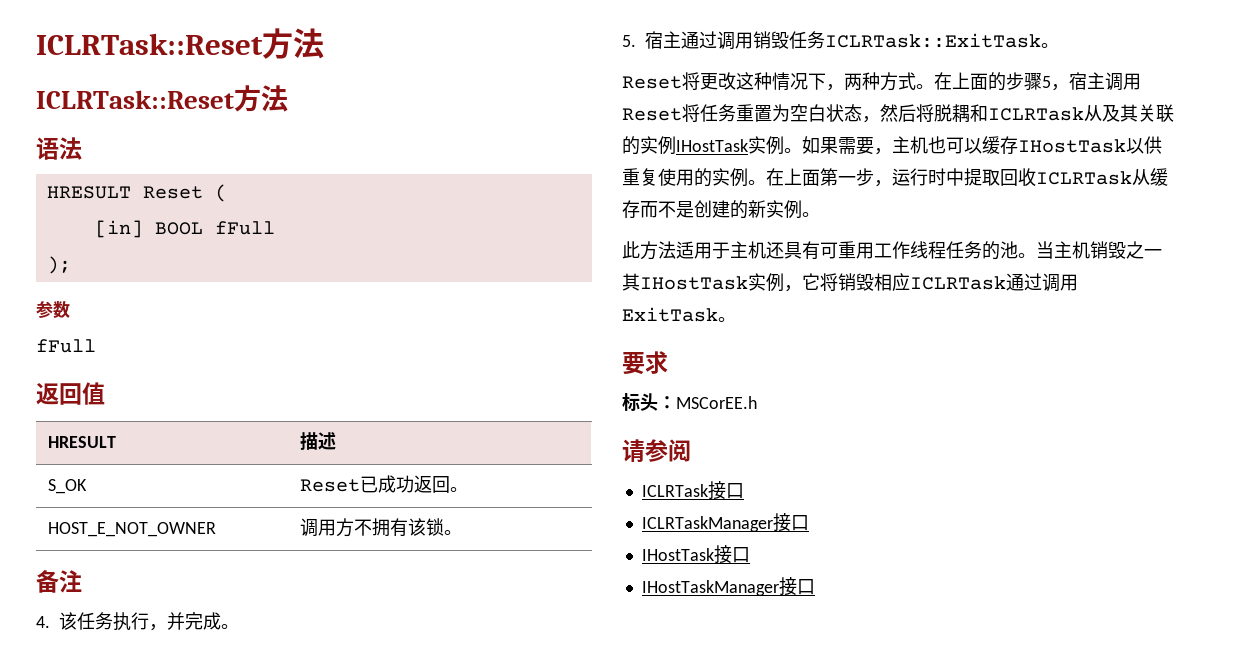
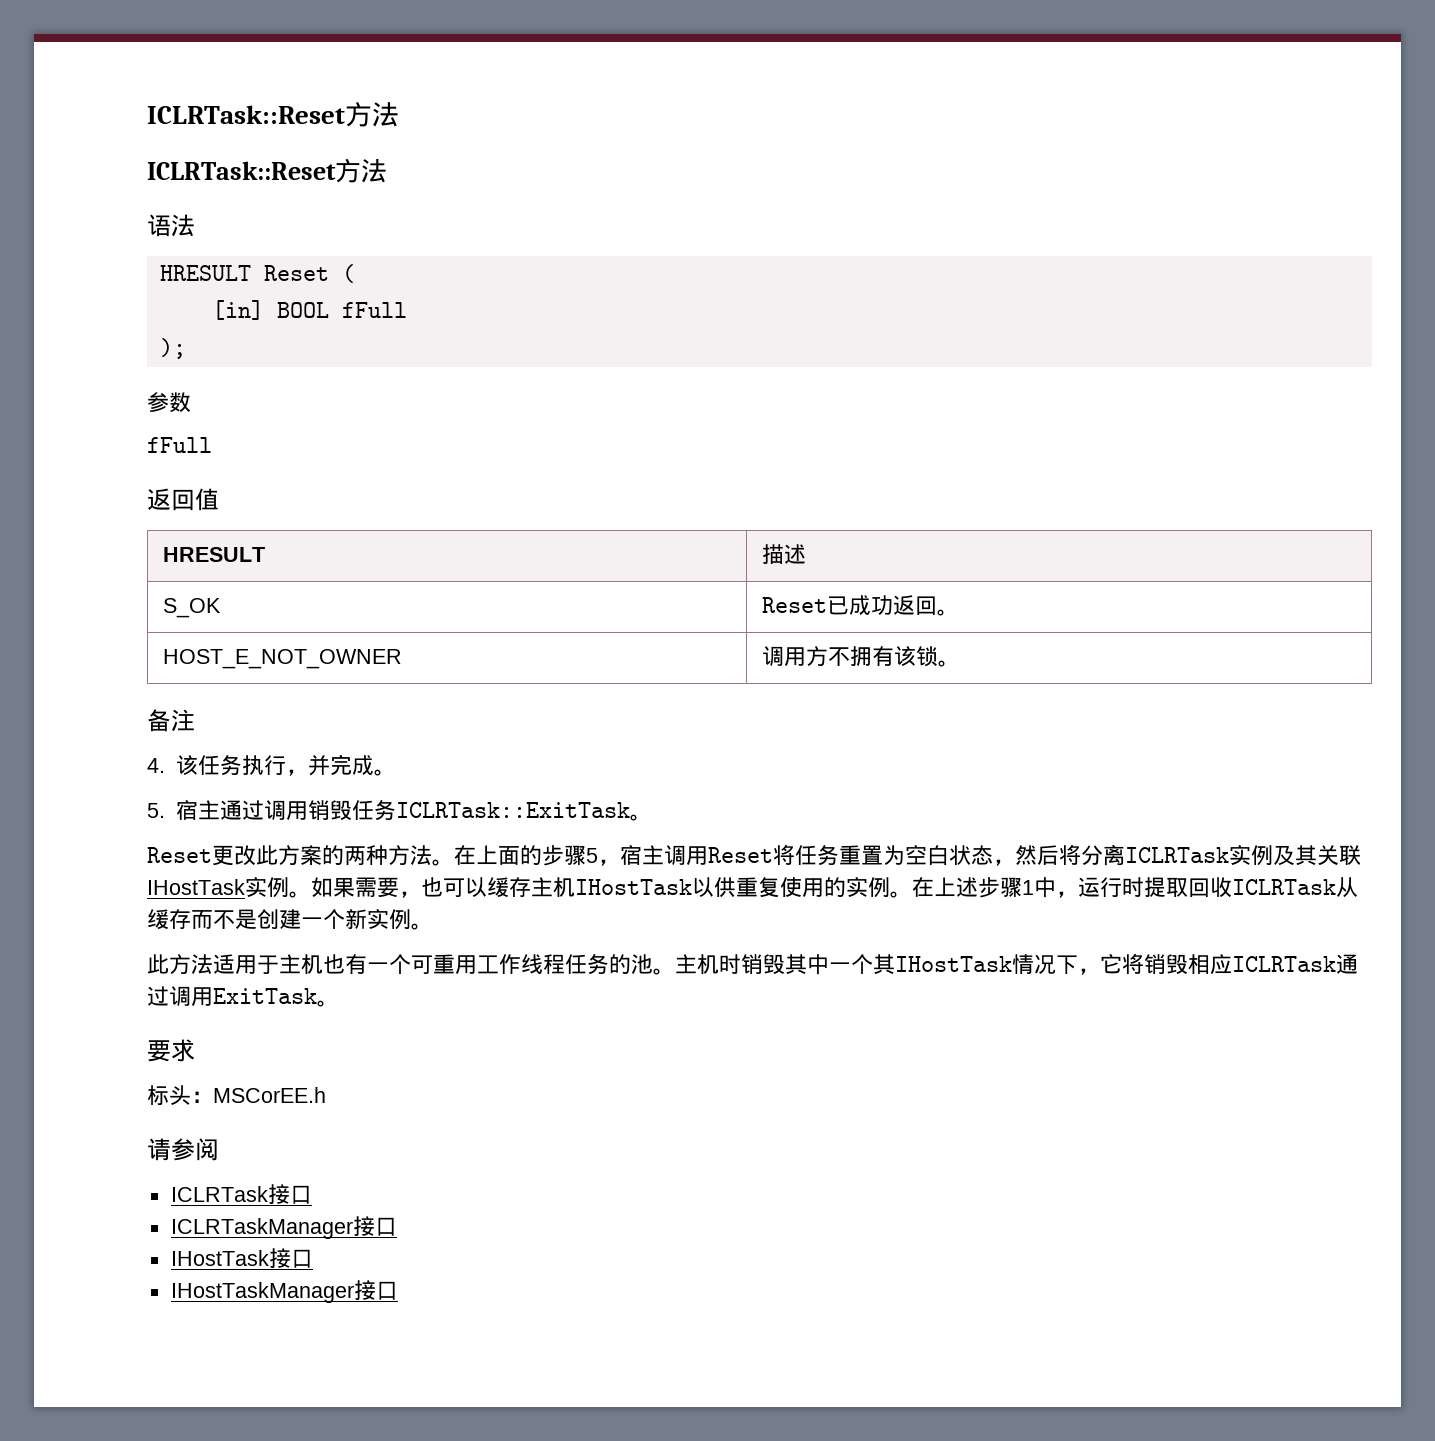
[682,72,916,91] 将更改这种情况下，两种方式 -> [212,845,432,866] 更改此方案的两种方法
[934,104,1102,122] 脱耦和ICLRTask从 -> [1081,844,1273,866] 分离ICLRTask实例
[622,136,676,155] 的实例 -> (1361, 855) none
[892,136,928,154] 主机 -> (421, 894) none
(1018, 145) none -> [531,877,575,897] 主机
[802,168,874,186] 面第一步 -> [956,877,1056,898] 述步骤1中
[946,168,964,186] 中 -> (1144, 887) none
[730,200,748,219] 的 -> [301,909,345,929] 一个
[766,241,820,260] 还具有 -> [323,954,411,975] 也有一个
[1036,241,1162,259] [622,273,784,292] 当主机销毁之一其IHostTask实例 -> [675,954,1078,975] 主机时销毁其中一个其IHostTask情况下

